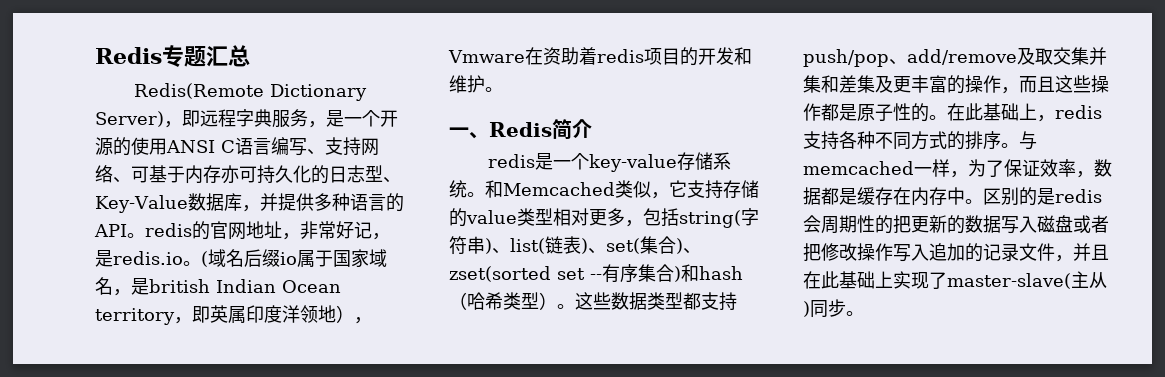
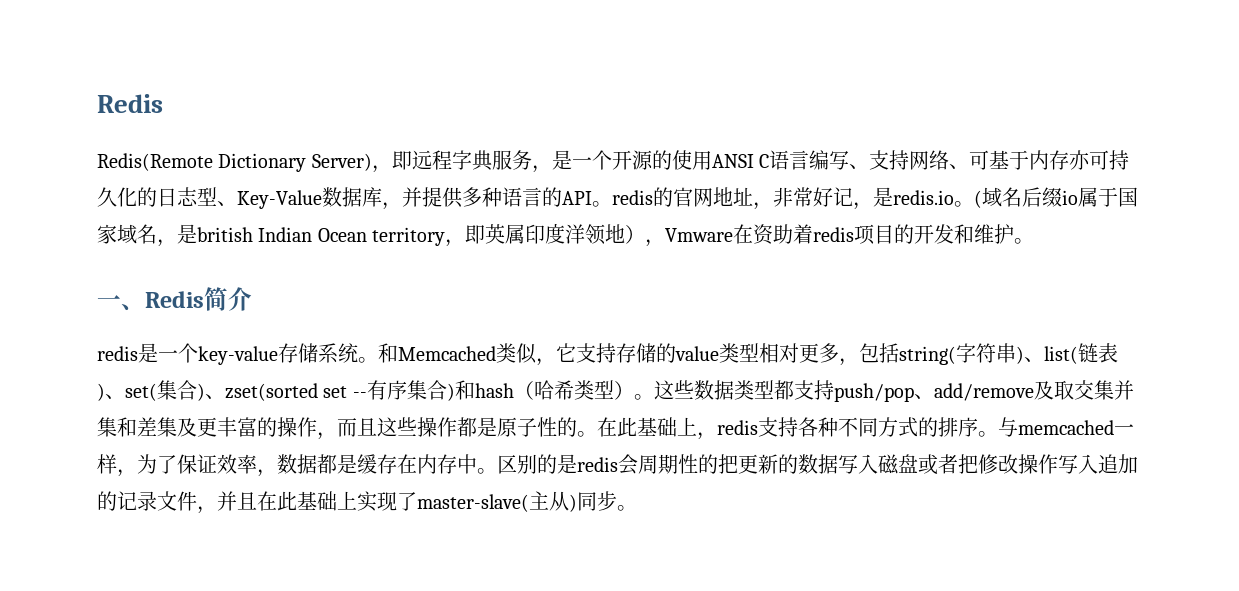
[95,45,250,67] Redis专题汇总 -> [97,94,163,113] Redis

